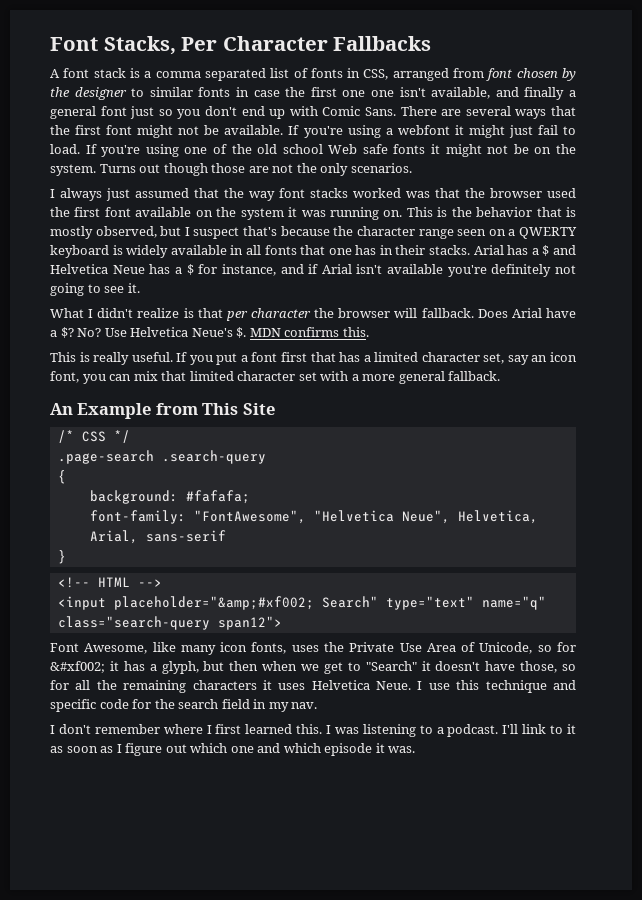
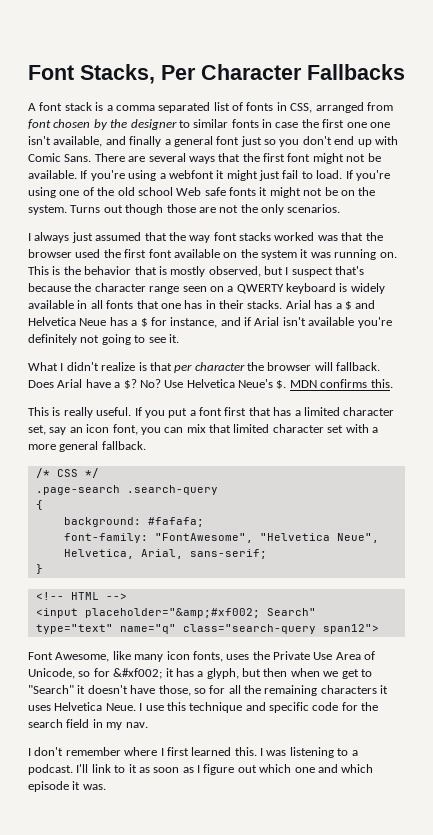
[50,403,275,419] // An Example from This Site -> (146, 445) none
[145,530,226,542] sans-serif -> [189,549,267,559] sans-serif;

